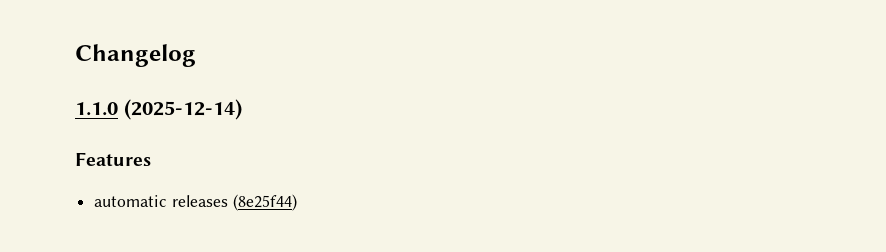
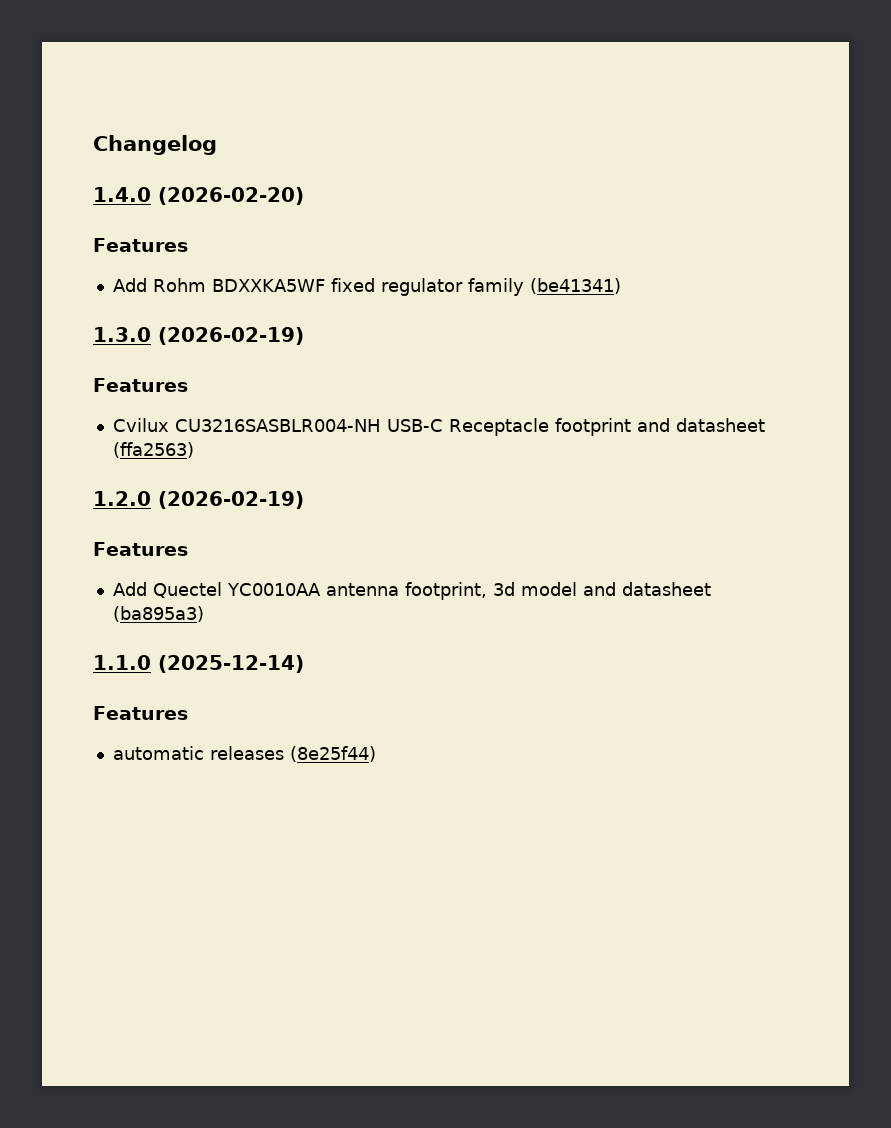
(196, 55) none -> [93,187,304,205] [93,238,188,252] [112,278,621,296] [93,327,304,345] [93,378,188,392] [112,418,765,436] [112,442,194,458] [93,491,304,509] [93,542,188,556] [112,582,711,600] [112,606,204,622] // 1.4.0 (2026-02-20) // Features // Add Rohm BDXXKA5WF fixed regulator family (be41341) // 1.3.0 (2026-02-19) // Features // Cvilux CU3216SASBLR004-NH USB-C Receptacle footprint and datasheet (ffa2563) // 1.2.0 (2026-02-19) // Features // Add Quectel YC0010AA antenna footprint, 3d model and datasheet (ba895a3)

